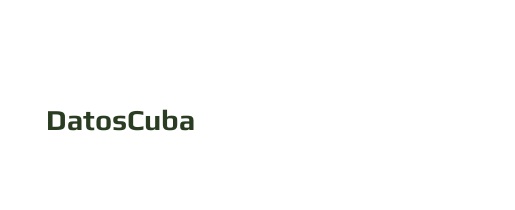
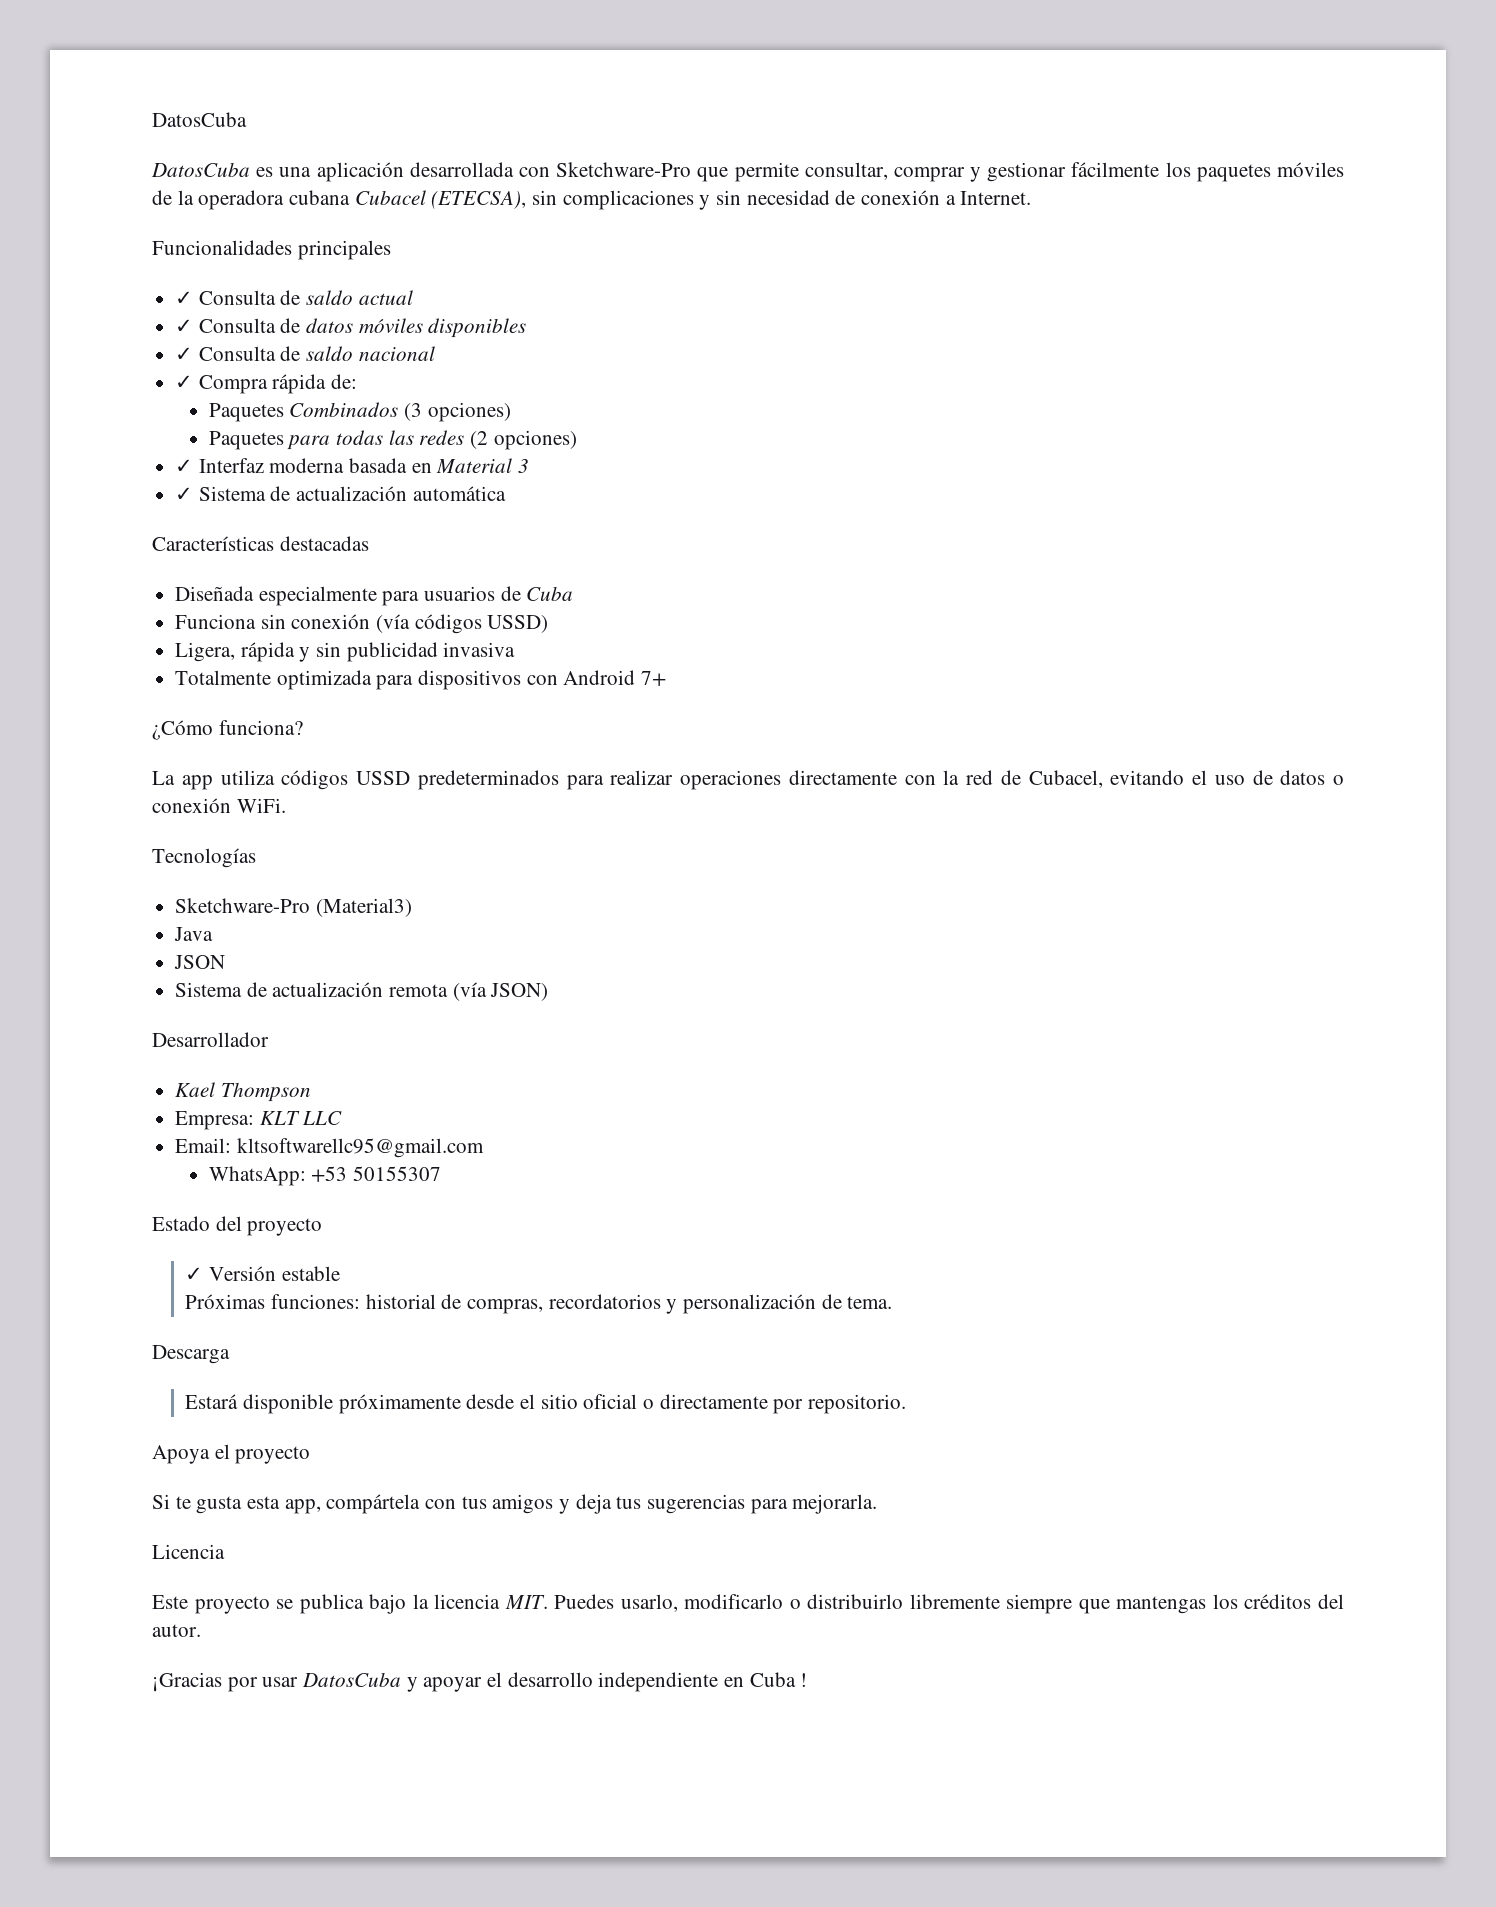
[46,109,195,131] DatosCuba -> [152,112,247,127] [151,162,1344,182] [152,190,1032,210] [152,240,391,260] [175,290,413,305] [175,318,527,338] [175,346,435,361] [175,374,358,394] [208,402,511,422] [208,430,577,450] [175,458,530,473] [175,486,506,501] [152,536,369,551] [175,586,574,606] [175,614,549,634] [175,642,516,662] [175,670,667,690] [152,720,303,740] [152,770,1344,790] [152,798,286,813] [152,848,256,868] [175,898,412,917] [174,927,214,941] [174,955,226,969] [175,982,549,1001] [152,1032,269,1047] [175,1082,311,1102] [175,1111,343,1130] [175,1138,484,1158] [208,1166,441,1186] [152,1216,323,1236] [185,1266,340,1281] [185,1294,893,1314] [152,1345,230,1364] [185,1394,907,1414] [152,1444,311,1464] [152,1494,878,1514] [152,1544,225,1559] [152,1594,1344,1614] [152,1624,201,1637] [152,1672,808,1692] DatosCuba // DatosCuba es una aplicación desarrollada con Sketchware-Pro que permite consultar, comprar y gestionar fácilmente los paquetes móviles de la operadora cubana Cubacel (ETECSA), sin complicaciones y sin necesidad de conexión a Internet. // Funcionalidades principales // ✓ Consulta de saldo actual // ✓ Consulta de datos móviles disponibles // ✓ Consulta de saldo nacional // ✓ Compra rápida de: // Paquetes Combinados (3 opciones) // Paquetes para todas las redes (2 opciones) // ✓ Interfaz moderna basada en Material 3 // ✓ Sistema de actualización automática // Características destacadas // Diseñada especialmente para usuarios de Cuba // Funciona sin conexión (vía códigos USSD) // Ligera, rápida y sin publicidad invasiva // Totalmente optimizada para dispositivos con Android 7+ // ¿Cómo funciona? // La app utiliza códigos USSD predeterminados para realizar operaciones directamente con la red de Cubacel, evitando el uso de datos o conexión WiFi. // Tecnologías // Sketchware-Pro (Material3) // Java // JSON // Sistema de actualización remota (vía JSON) // Desarrollador // Kael Thompson // Empresa: KLT LLC // Email: kltsoftwarellc95@gmail.com // WhatsApp: +53 50155307 // Estado del proyecto // ✓ Versión estable // Próximas funciones: historial de compras, recordatorios y personalización de tema. // Descarga // Estará disponible próximamente desde el sitio oficial o directamente por repositorio. // Apoya el proyecto // Si te gusta esta app, compártela con tus amigos y deja tus sugerencias para mejorarla. // Licencia // Este proyecto se publica bajo la licencia MIT. Puedes usarlo, modificarlo o distribuirlo libremente siempre que mantengas los créditos del autor. // ¡Gracias por usar DatosCuba y apoyar el desarrollo independiente en Cuba !

